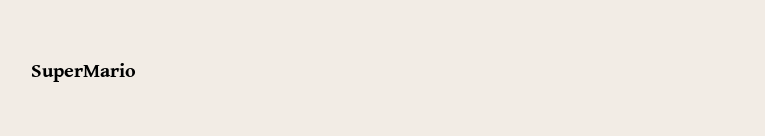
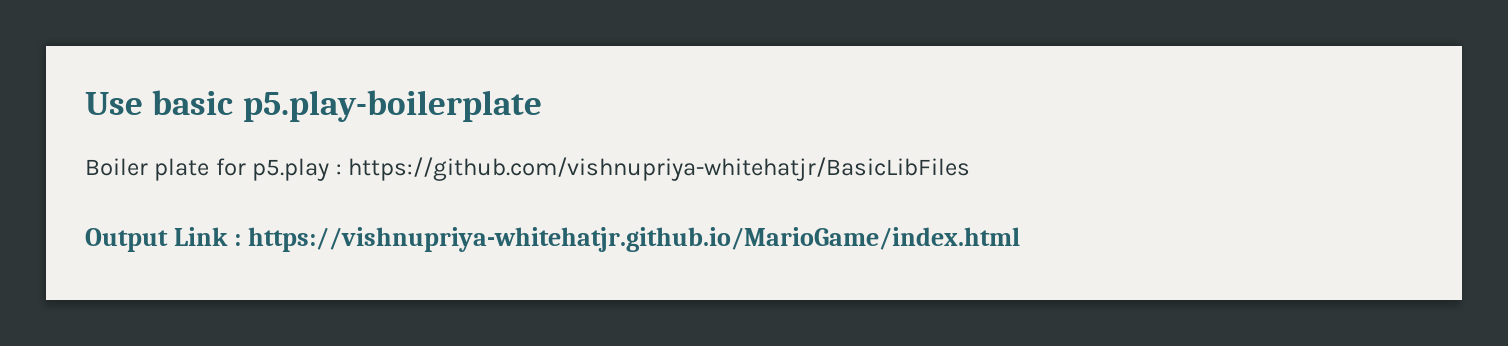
[31,63,136,82] SuperMario -> [85,90,542,122] [85,157,971,181] [85,227,1021,252] Use basic p5.play-boilerplate // Boiler plate for p5.play : https://github.com/vishnupriya-whitehatjr/BasicLibFiles // Output Link : https://vishnupriya-whitehatjr.github.io/MarioGame/index.html

